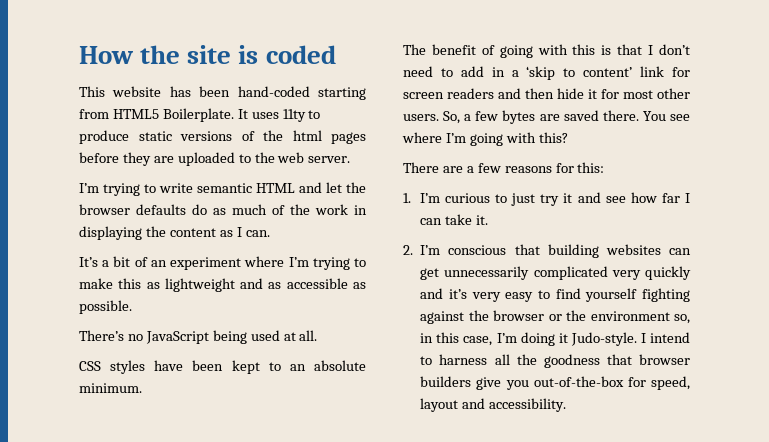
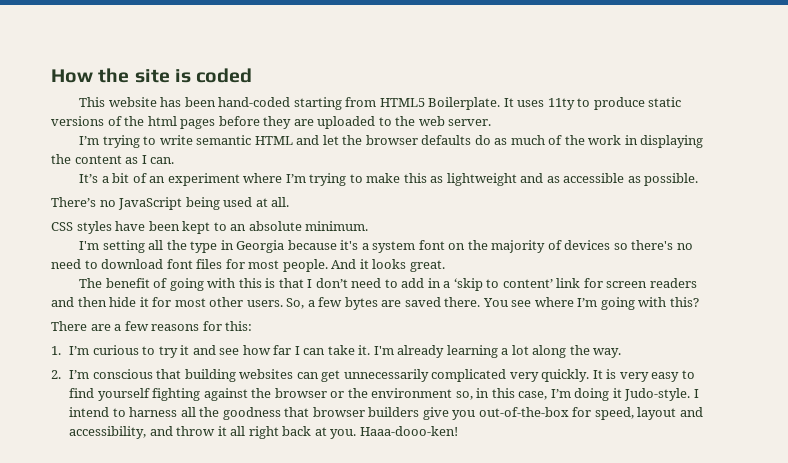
(142, 388) none -> [79,240,693,253] [51,259,445,272] // I'm setting all the type in Georgia because it's a system font on the majority of devices so there's no need to download font files for most people. And it looks great.
[511,193,536,206] just -> (156, 350) none
(488, 220) none -> [373,345,622,358] I'm already learning a lot along the way.
[645,266,691,280] [420,288,467,299] quickly and it’s -> [541,369,617,382] quickly. It is
[489,398,567,412] accessibility. -> [69,426,458,439] accessibility, and throw it all right back at you. Haaa-dooo-ken!

